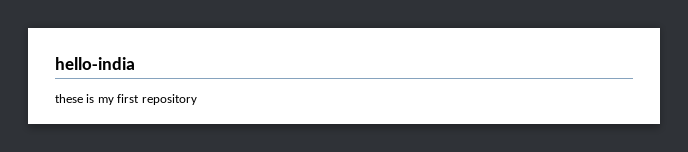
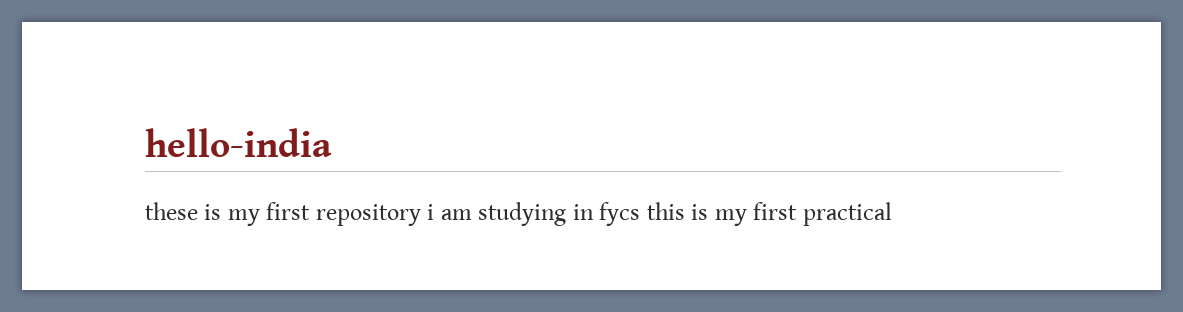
(197, 99) none -> [427,202,892,226] i am studying in fycs this is my first practical

